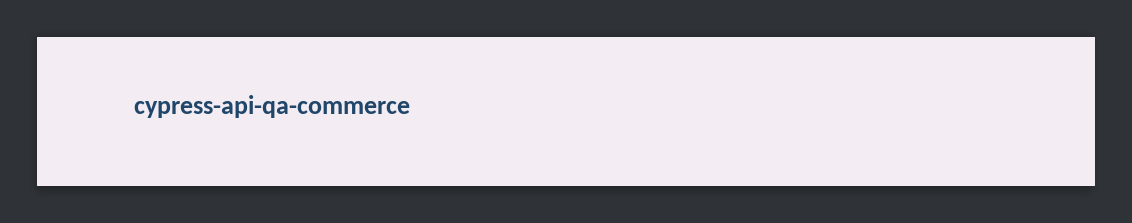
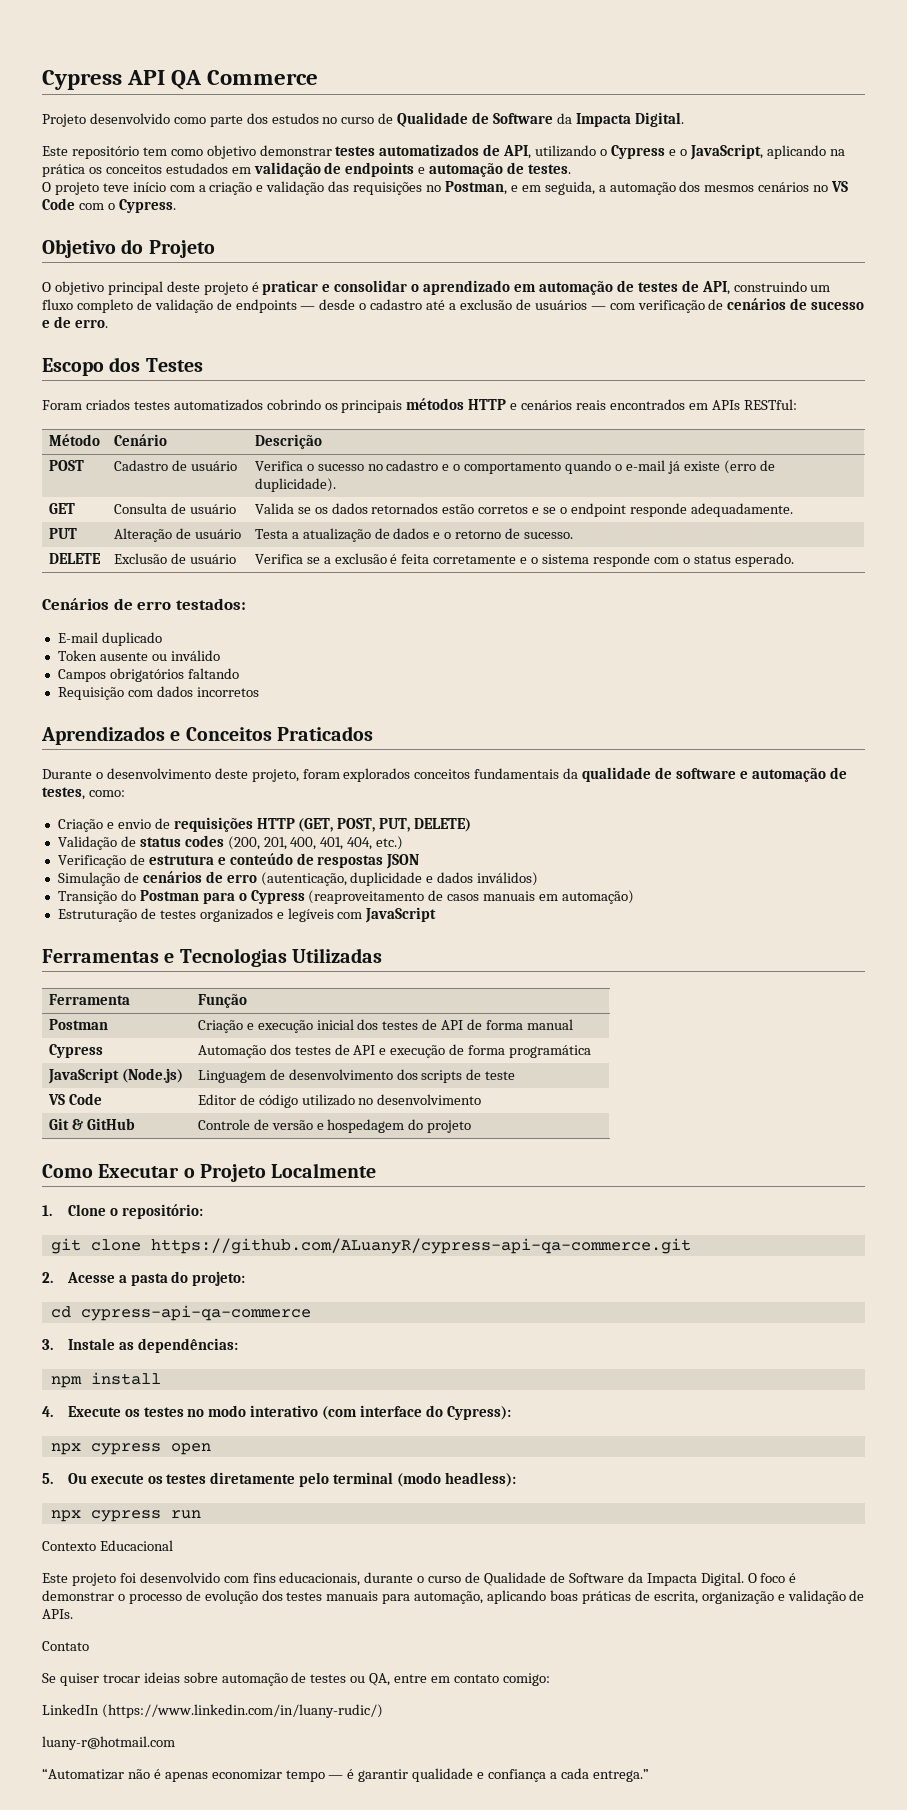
[134,95,410,118] cypress-api-qa-commerce -> [42,70,319,90] [42,112,684,127] [42,144,845,160] [42,162,572,177] [42,181,849,195] [42,198,176,213] [42,239,215,258] [42,280,831,295] [42,298,865,313] [42,316,108,328] [42,357,203,376] [42,398,797,413] [48,434,100,446] [113,434,167,446] [254,434,322,449] [48,460,84,471] [113,460,237,471] [254,460,775,474] [254,478,336,492] [48,503,75,514] [113,503,236,514] [254,503,793,517] [48,528,77,539] [113,528,241,542] [254,528,573,542] [48,553,101,564] [113,553,236,564] [254,553,794,567] [42,598,246,610] [57,632,162,646] [57,650,220,661] [57,668,239,682] [57,686,259,700] [41,726,373,745] [42,767,847,782] [42,787,125,800] [57,817,472,832] [57,835,404,850] [57,853,420,869] [57,871,539,886] [57,890,635,904] [57,907,437,923] [42,948,382,967] [48,994,130,1005] [197,994,247,1008] [48,1019,108,1030] [197,1019,573,1033] [48,1044,103,1058] [197,1044,591,1058] [47,1068,183,1084] [197,1069,516,1083] [47,1093,102,1105] [197,1094,482,1108] [48,1118,135,1130] [197,1119,472,1133] [42,1163,377,1182] [42,1204,203,1219] [50,1238,691,1254] [42,1271,246,1286] [50,1305,311,1321] [42,1338,238,1353] [50,1372,161,1388] [42,1405,511,1420] [50,1443,211,1455] [42,1472,517,1487] [50,1510,201,1522] [42,1540,173,1551] [42,1572,797,1586] [42,1590,865,1604] [42,1609,73,1619] [42,1641,89,1651] [42,1672,550,1686] [42,1704,383,1718] [42,1736,175,1750] [42,1768,649,1782] Cypress API QA Commerce // Projeto desenvolvido como parte dos estudos no curso de Qualidade de Software da Impacta Digital. // Este repositório tem como objetivo demonstrar testes automatizados de API, utilizando o Cypress e o JavaScript, aplicando na prática os conceitos estudados em validação de endpoints e automação de testes. // O projeto teve início com a criação e validação das requisições no Postman, e em seguida, a automação dos mesmos cenários no VS Code com o Cypress. // Objetivo do Projeto // O objetivo principal deste projeto é praticar e consolidar o aprendizado em automação de testes de API, construindo um fluxo completo de validação de endpoints — desde o cadastro até a exclusão de usuários — com verificação de cenários de sucesso e de erro. // Escopo dos Testes // Foram criados testes automatizados cobrindo os principais métodos HTTP e cenários reais encontrados em APIs RESTful: // Método | Cenário | Descrição // POST | Cadastro de usuário | Verifica o sucesso no cadastro e o comportamento quando o e-mail já existe (erro de duplicidade). // GET | Consulta de usuário | Valida se os dados retornados estão corretos e se o endpoint responde adequadamente. // PUT | Alteração de usuário | Testa a atualização de dados e o retorno de sucesso. // DELETE | Exclusão de usuário | Verifica se a exclusão é feita corretamente e o sistema responde com o status esperado. // Cenários de erro testados: // E-mail duplicado // Token ausente ou inválido // Campos obrigatórios faltando // Requisição com dados incorretos // Aprendizados e Conceitos Praticados // Durante o desenvolvimento deste projeto, foram explorados conceitos fundamentais da qualidade de software e automação de testes, como: // Criação e envio de requisições HTTP (GET, POST, PUT, DELETE) // Validação de status codes (200, 201, 400, 401, 404, etc.) // Verificação de estrutura e conteúdo de respostas JSON // Simulação de cenários de erro (autenticação, duplicidade e dados inválidos) // Transição do Postman para o Cypress (reaproveitamento de casos manuais em automação) // Estruturação de testes organizados e legíveis com JavaScript // Ferramentas e Tecnologias Utilizadas // Ferramenta | Função // Postman | Criação e execução inicial dos testes de API de forma manual // Cypress | Automação dos testes de API e execução de forma programática // JavaScript (Node.js) | Linguagem de desenvolvimento dos scripts de teste // VS Code | Editor de código utilizado no desenvolvimento // Git & GitHub | Controle de versão e hospedagem do projeto // Como Executar o Projeto Localmente // 1. Clone o repositório: // git clone https://github.com/ALuanyR/cypress-api-qa-commerce.git // 2. Acesse a pasta do projeto: // cd cypress-api-qa-commerce // 3. Instale as dependências: // npm install // 4. Execute os testes no modo interativo (com interface do Cypress): // npx cypress open // 5. Ou execute os testes diretamente pelo terminal (modo headless): // npx cypress run // Contexto Educacional // Este projeto foi desenvolvido com fins educacionais, durante o curso de Qualidade de Software da Impacta Digital. O foco é demonstrar o processo de evolução dos testes manuais para automação, aplicando boas práticas de escrita, organização e validação de APIs. // Contato // Se quiser trocar ideias sobre automação de testes ou QA, entre em contato comigo: // LinkedIn (https://www.linkedin.com/in/luany-rudic/) // luany-r@hotmail.com // “Automatizar não é apenas economizar tempo — é garantir qualidade e confiança a cada entrega.”

